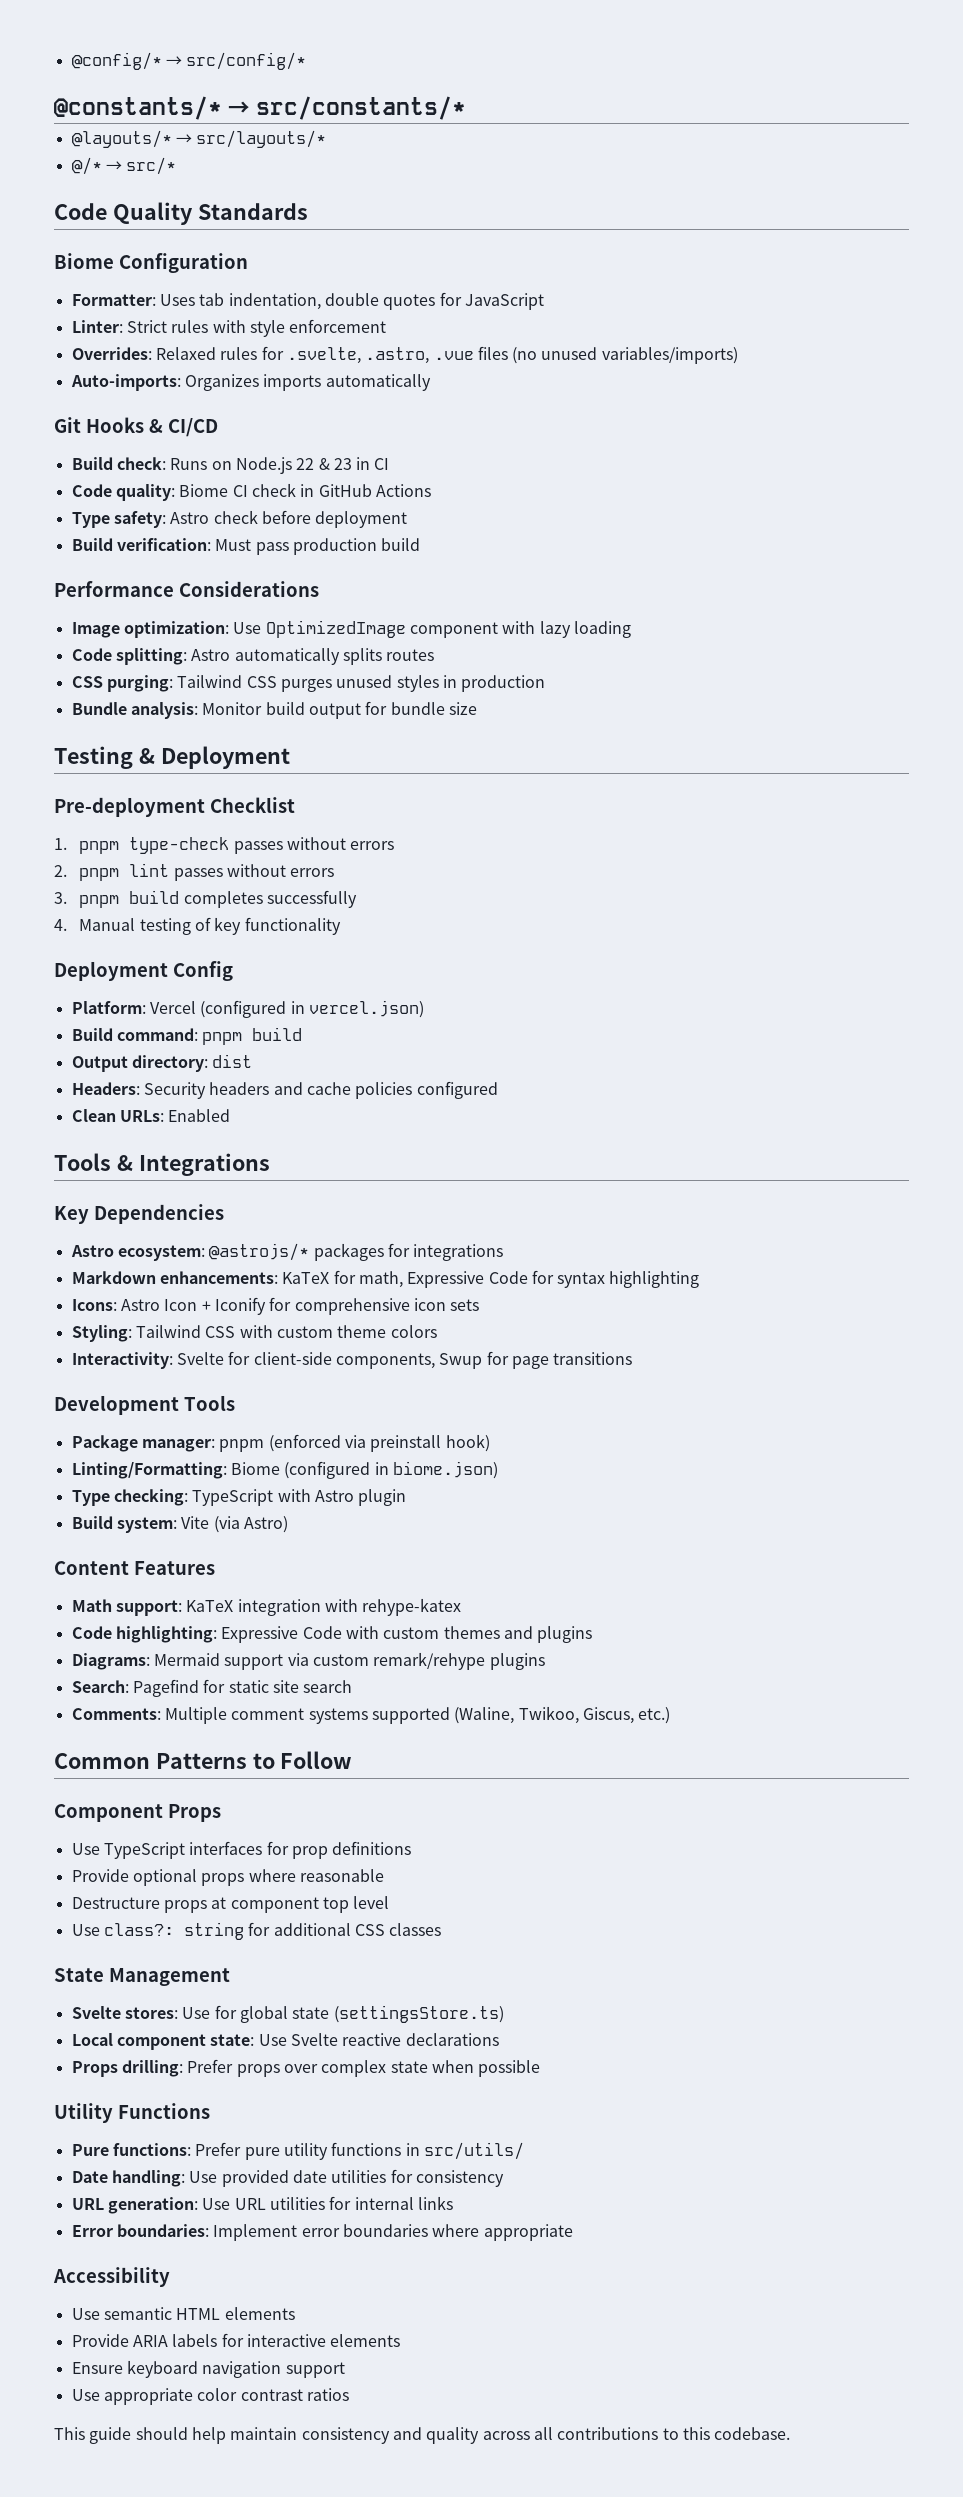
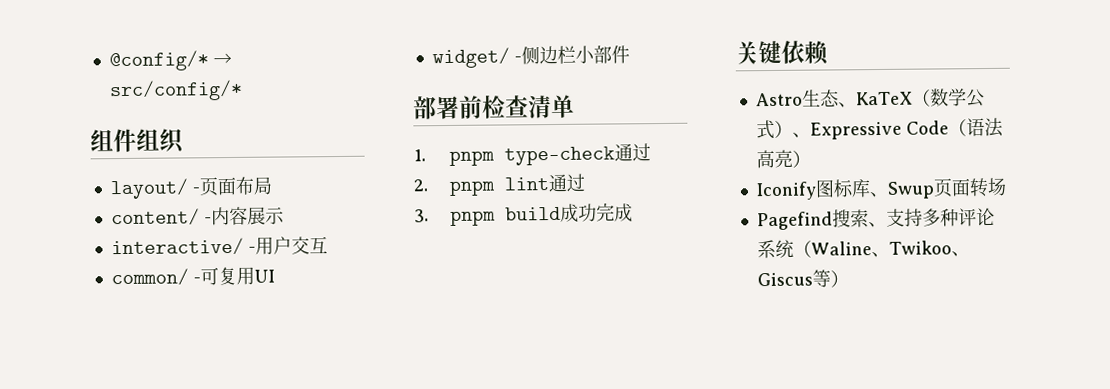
[54,96,466,120] [71,130,327,148] [71,157,177,175] [54,202,308,225] [54,253,248,273] [71,292,544,310] [71,319,387,337] [71,346,738,364] [70,374,431,391] [54,417,218,437] [71,457,390,474] [71,483,431,501] [71,510,408,528] [71,538,421,555] [54,581,319,597] [71,620,631,638] [71,648,435,665] [71,675,546,692] [71,701,477,719] [54,746,290,769] [54,797,295,817] @constants/* → src/constants/* // @layouts/* → src/layouts/* // @/* → src/* // Code Quality Standards // Biome Configuration // Formatter: Uses tab indentation, double quotes for JavaScript // Linter: Strict rules with style enforcement // Overrides: Relaxed rules for .svelte, .astro, .vue files (no unused variables/imports) // Auto-imports: Organizes imports automatically // Git Hooks & CI/CD // Build check: Runs on Node.js 22 & 23 in CI // Code quality: Biome CI check in GitHub Actions // Type safety: Astro check before deployment // Build verification: Must pass production build // Performance Considerations // Image optimization: Use OptimizedImage component with lazy loading // Code splitting: Astro automatically splits routes // CSS purging: Tailwind CSS purges unused styles in production // Bundle analysis: Monitor build output for bundle size // Testing & Deployment // Pre-deployment Checklist -> [90,128,185,154] [109,176,272,200] [110,206,285,227] [110,236,328,257] [110,266,275,287] [431,45,630,69] [413,94,575,120] 组件组织 // layout/ -页面布局 // content/ -内容展示 // interactive/ -用户交互 // common/ -可复用UI // widget/ -侧边栏小部件 // 部署前检查清单
[233,837,395,854] passes without errors -> [613,143,651,162] 通过
[173,864,335,881] passes without errors -> [547,173,585,193] 通过
[183,890,358,908] [54,917,341,935] [54,961,233,981] [71,1000,424,1018] [71,1027,303,1045] [71,1054,253,1072] [71,1081,498,1099] [71,1109,231,1122] [54,1153,270,1176] [54,1204,224,1224] [70,1243,504,1261] [71,1270,700,1288] [71,1297,480,1315] [71,1325,437,1342] [71,1351,633,1369] [54,1395,235,1415] [71,1434,490,1452] [71,1461,498,1479] [71,1489,407,1506] [71,1516,288,1533] [54,1561,215,1575] [71,1598,462,1616] [71,1626,593,1643] [71,1652,545,1670] [71,1679,353,1697] [71,1706,671,1724] [54,1751,353,1769] [54,1804,221,1822] [71,1841,412,1859] [71,1869,384,1886] [71,1896,390,1913] [71,1922,442,1940] [54,1968,230,1986] [71,2005,504,2023] [71,2033,499,2050] [71,2059,541,2077] [54,2103,210,2123] [71,2142,524,2160] [71,2169,504,2187] [71,2196,453,2214] [71,2224,573,2241] [53,2267,170,2287] [71,2307,295,2320] [71,2333,401,2347] [71,2360,345,2378] [71,2388,349,2405] [54,2427,791,2444] completes successfully // 4. Manual testing of key functionality // Deployment Config // Platform: Vercel (configured in vercel.json) // Build command: pnpm build // Output directory: dist // Headers: Security headers and cache policies configured // Clean URLs: Enabled // Tools & Integrations // Key Dependencies // Astro ecosystem: @astrojs/* packages for integrations // Markdown enhancements: KaTeX for math, Expressive Code for syntax highlighting // Icons: Astro Icon + Iconify for comprehensive icon sets // Styling: Tailwind CSS with custom theme colors // Interactivity: Svelte for client-side components, Swup for page transitions // Development Tools // Package manager: pnpm (enforced via preinstall hook) // Linting/Formatting: Biome (configured in biome.json) // Type checking: TypeScript with Astro plugin // Build system: Vite (via Astro) // Content Features // Math support: KaTeX integration with rehype-katex // Code highlighting: Expressive Code with custom themes and plugins // Diagrams: Mermaid support via custom remark/rehype plugins // Search: Pagefind for static site search // Comments: Multiple comment systems supported (Waline, Twikoo, Giscus, etc.) // Common Patterns to Follow // Component Props // Use TypeScript interfaces for prop definitions // Provide optional props where reasonable // Destructure props at component top level // Use class?: string for additional CSS classes // State Management // Svelte stores: Use for global state (settingsStore.ts) // Local component state: Use Svelte reactive declarations // Props drilling: Prefer props over complex state when possible // Utility Functions // Pure functions: Prefer pure utility functions in src/utils/ // Date handling: Use provided date utilities for consistency // URL generation: Use URL utilities for internal links // Error boundaries: Implement error boundaries where appropriate // Accessibility // Use semantic HTML elements // Provide ARIA labels for interactive elements // Ensure keyboard navigation support // Use appropriate color contrast ratios // This guide should help maintain consistency and quality across all contributions to this codebase. -> [559,202,633,222] [735,40,829,65] [755,88,985,108] [755,117,1004,140] [755,149,811,169] [755,177,1007,201] [756,207,995,231] [756,239,970,259] [756,269,849,288] 成功完成 // 关键依赖 // Astro生态、KaTeX（数学公式）、Expressive Code（语法高亮） // Iconify图标库、Swup页面转场 // Pagefind搜索、支持多种评论系统（Waline、Twikoo、Giscus等）

